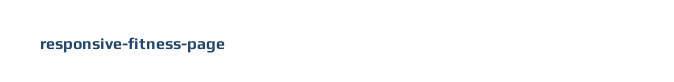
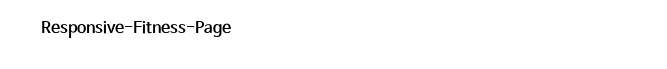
[40,37,225,53] responsive-fitness-page -> [41,21,231,38] Responsive-Fitness-Page

